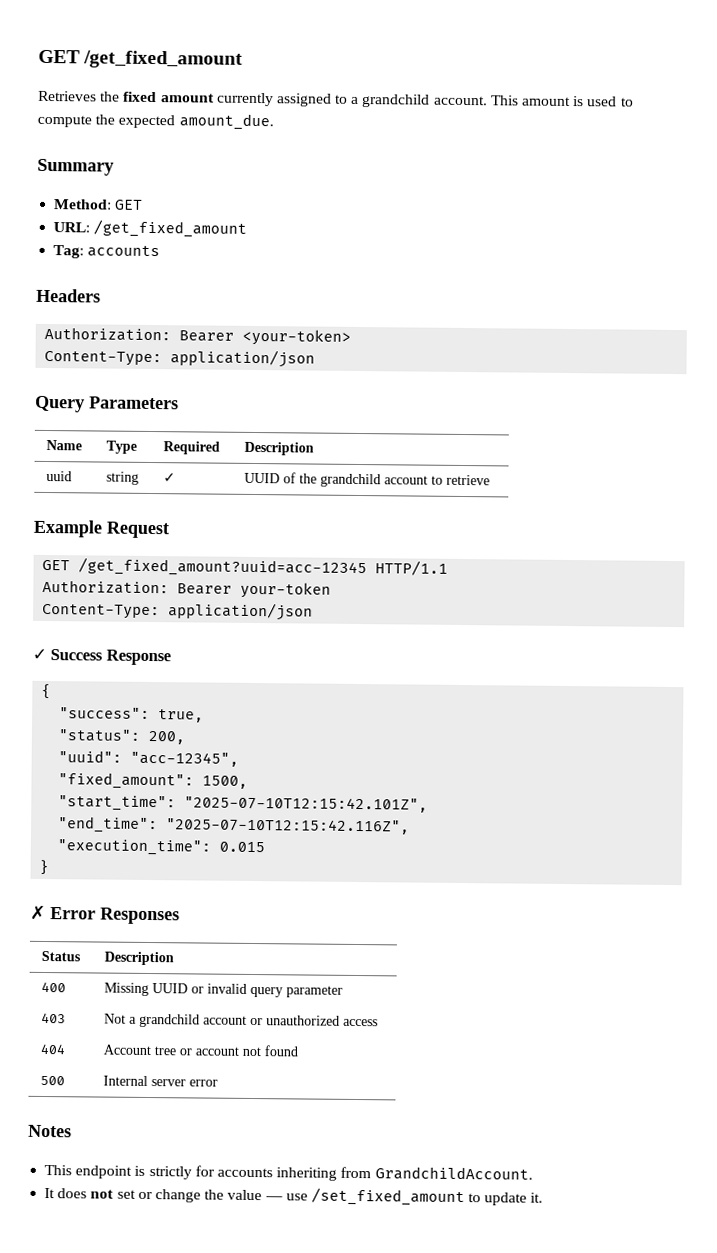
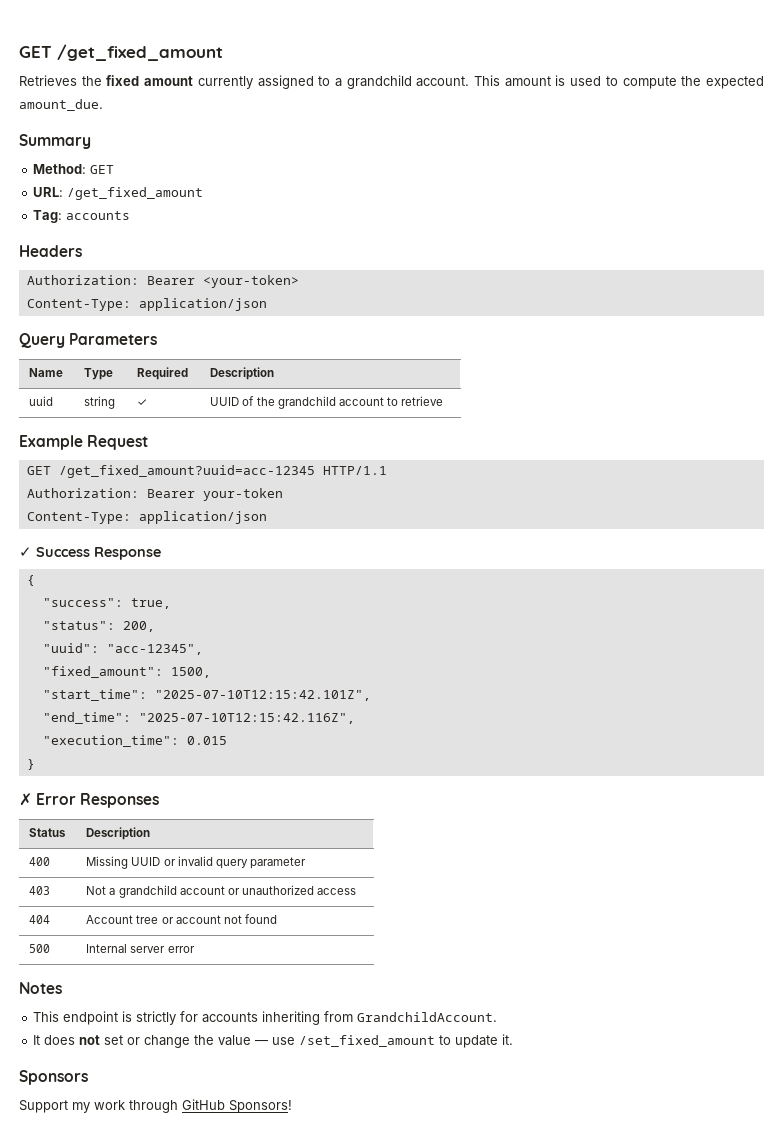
(544, 1197) none -> [19,1070,88,1085] [19,1099,292,1113] // Sponsors // Support my work through GitHub Sponsors!

